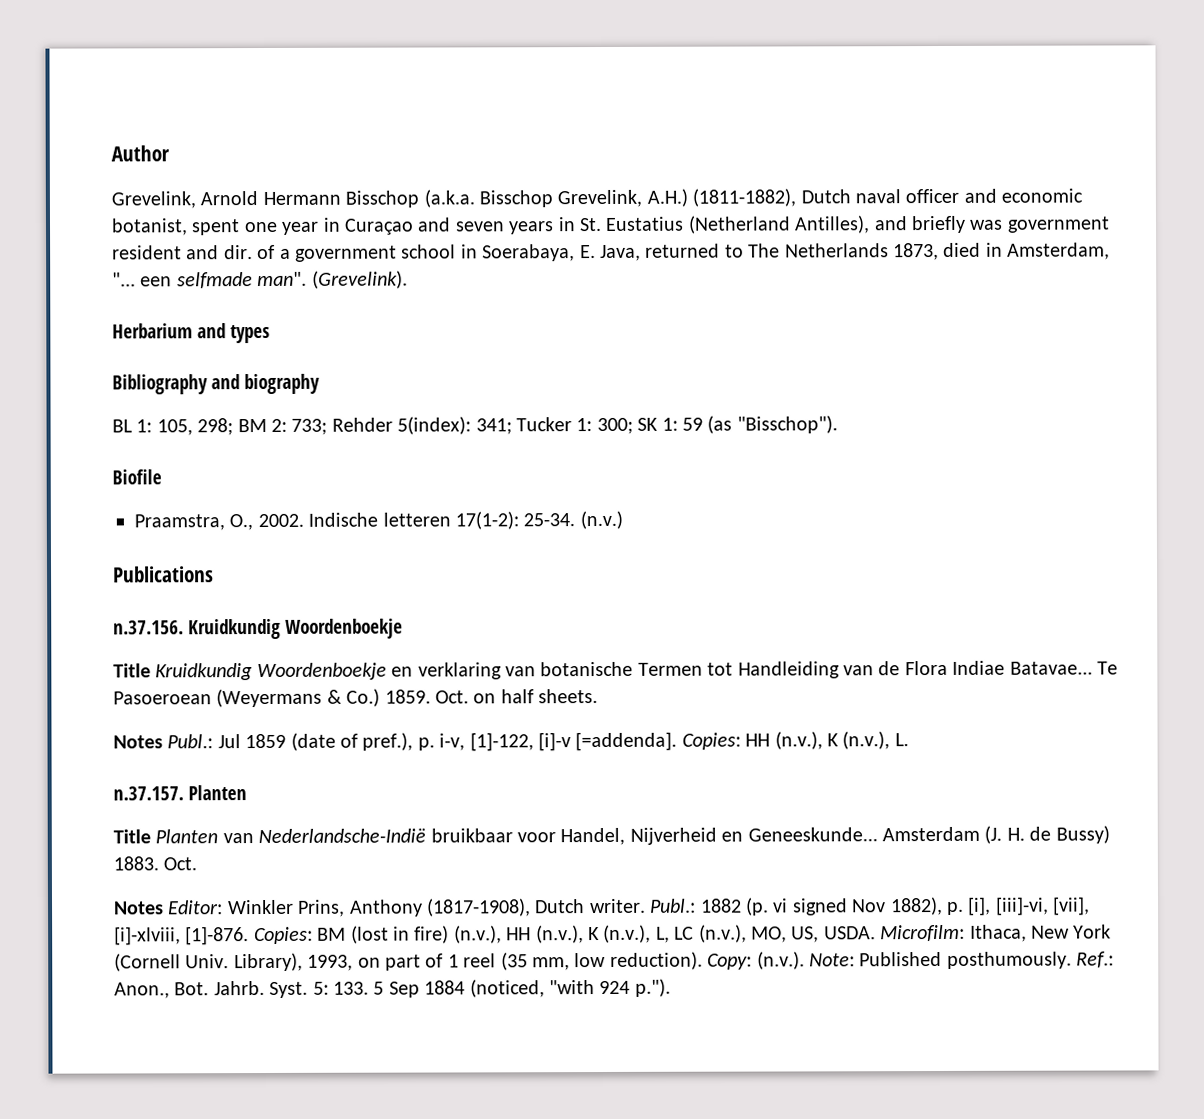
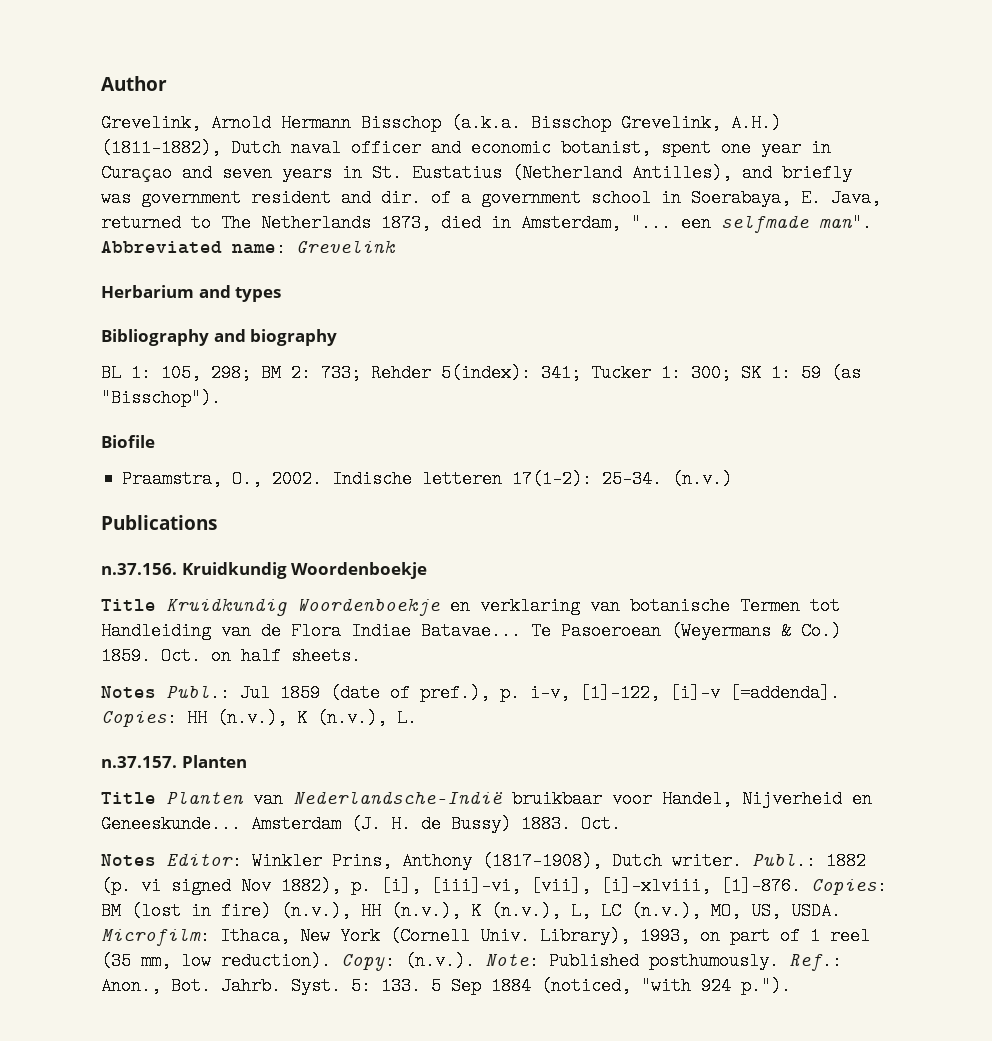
[311,270,408,289] (Grevelink). -> [101,239,396,257] Abbreviated name: Grevelink

